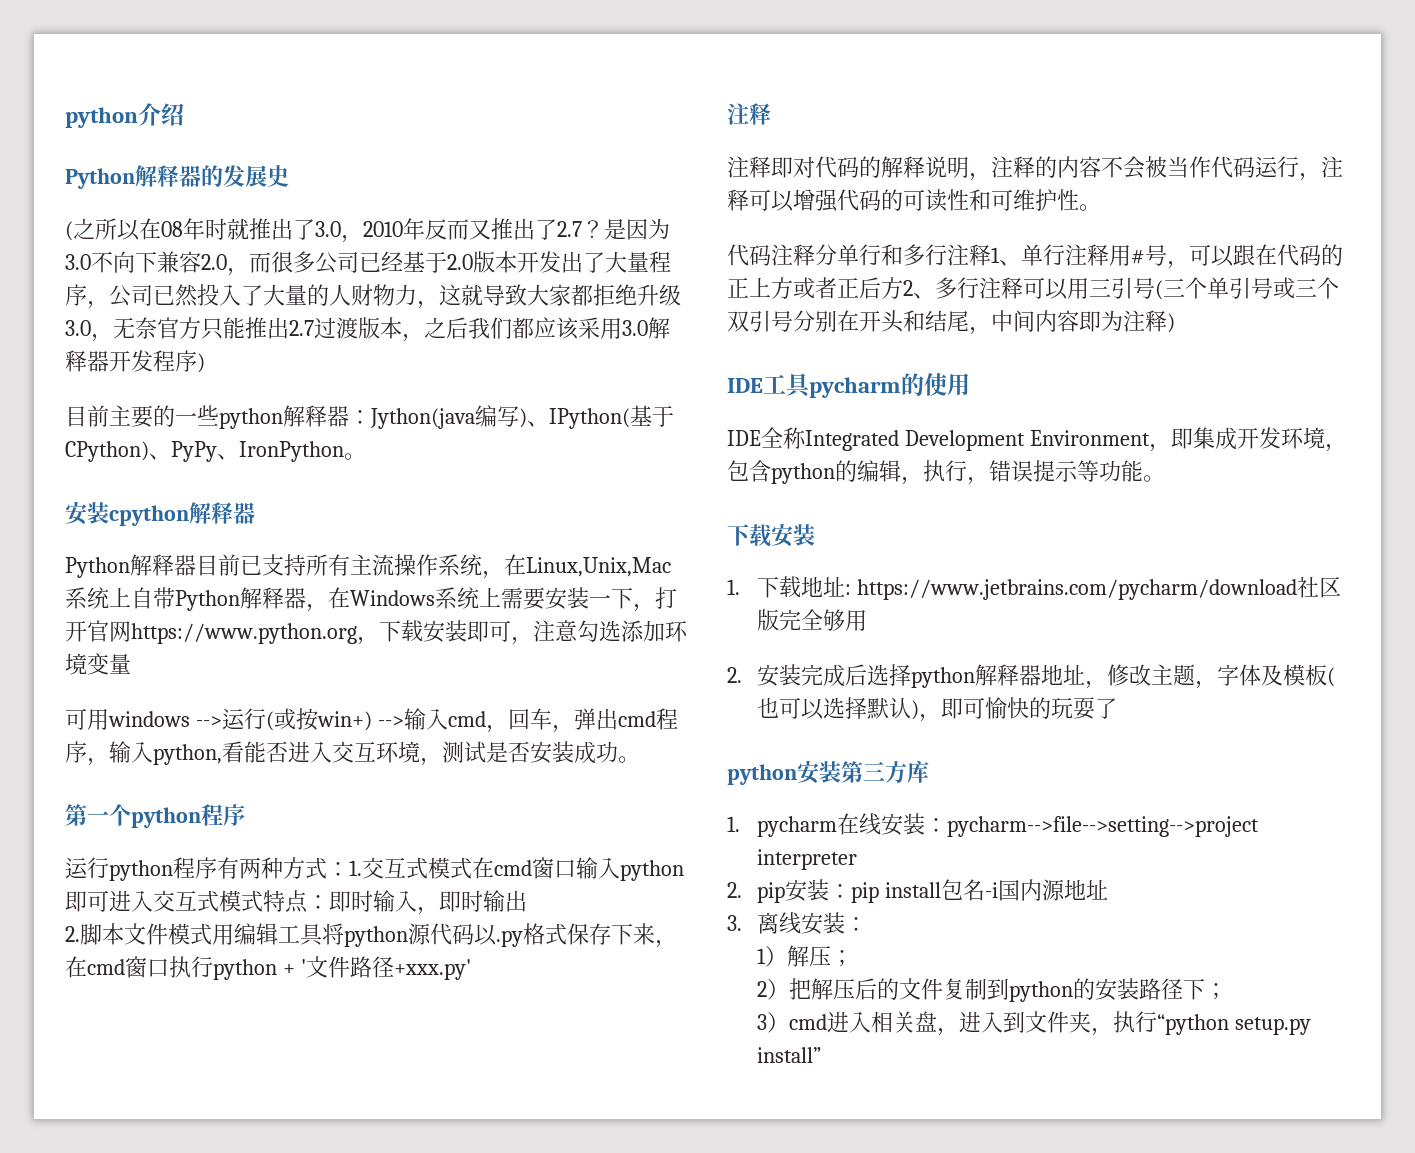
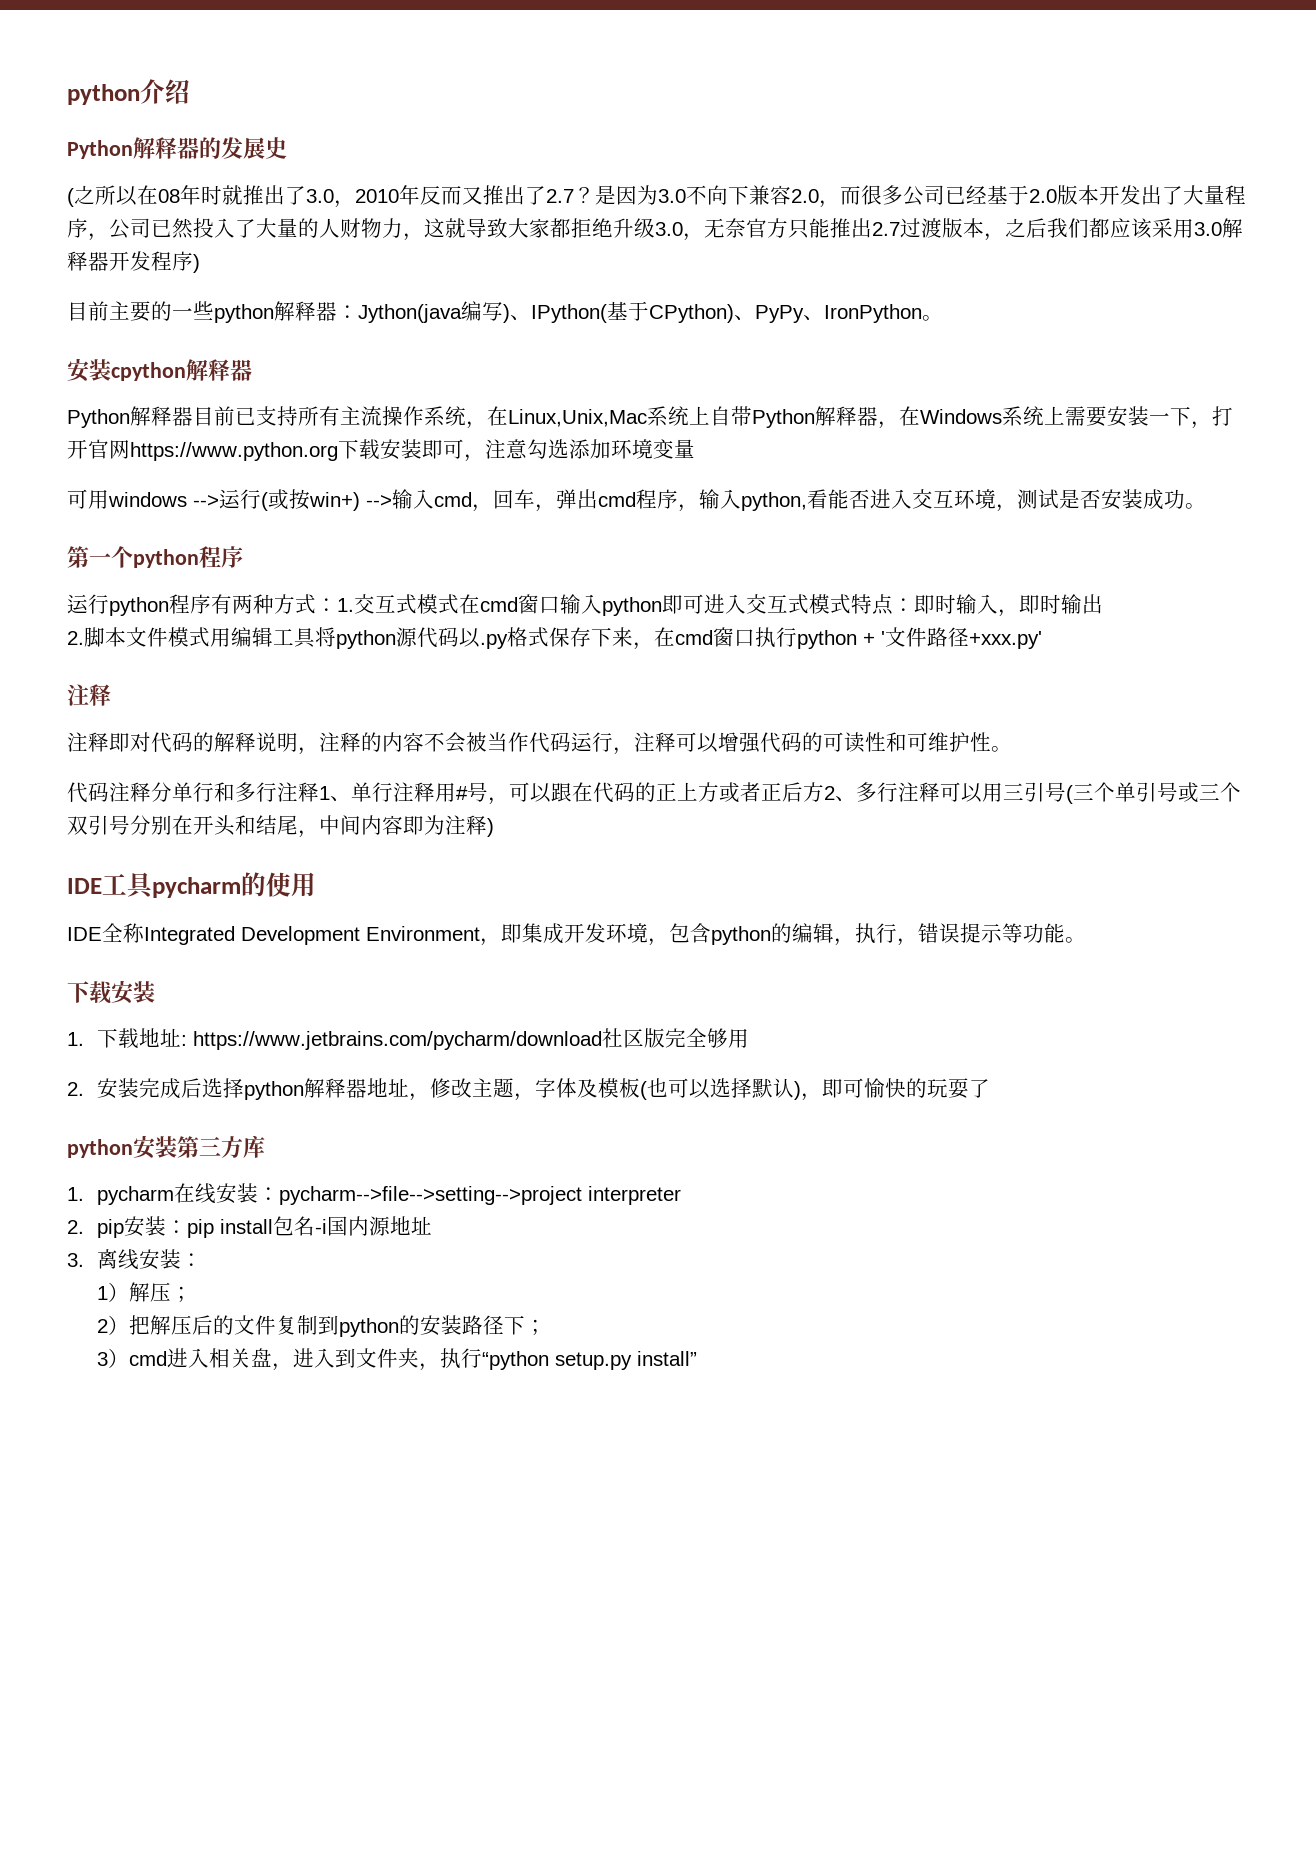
[357,637,379,645] ， -> (338, 451) none

